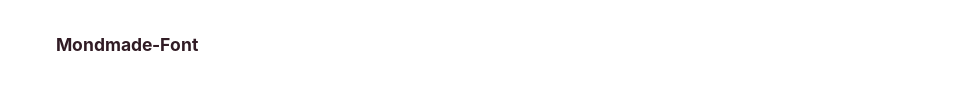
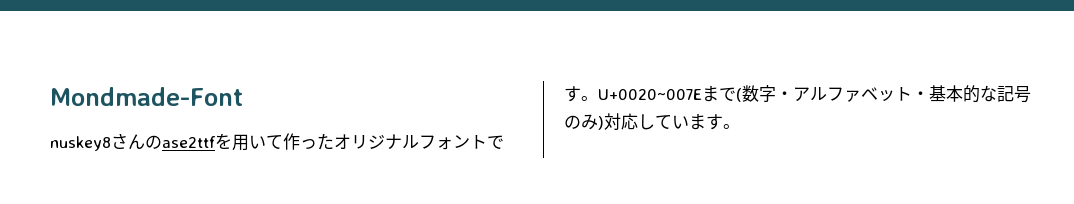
(199, 44) none -> [50,133,504,151] [564,85,1031,103] [564,113,740,130] // nuskey8さんのase2ttfを用いて作ったオリジナルフォントです。U+0020~007Eまで(数字・アルファベット・基本的な記号のみ)対応しています。

